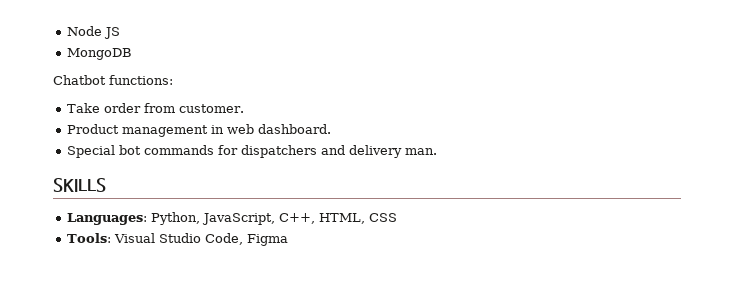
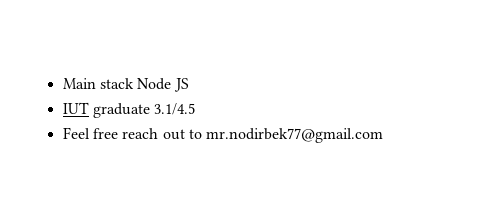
(66, 31) none -> [62,78,134,89] Main stack
[66,48,132,60] [53,75,173,85] [66,103,244,113] [66,124,331,137] [66,145,437,158] [53,178,106,192] [66,212,397,225] [66,233,288,246] MongoDB // Chatbot functions: // Take order from customer. // Product management in web dashboard. // Special bot commands for dispatchers and delivery man. // SKILLS // Languages: Python, JavaScript, C++, HTML, CSS // Tools: Visual Studio Code, Figma -> [62,102,196,118] [62,127,384,143] IUT graduate 3.1/4.5 // Feel free reach out to mr.nodirbek77@gmail.com

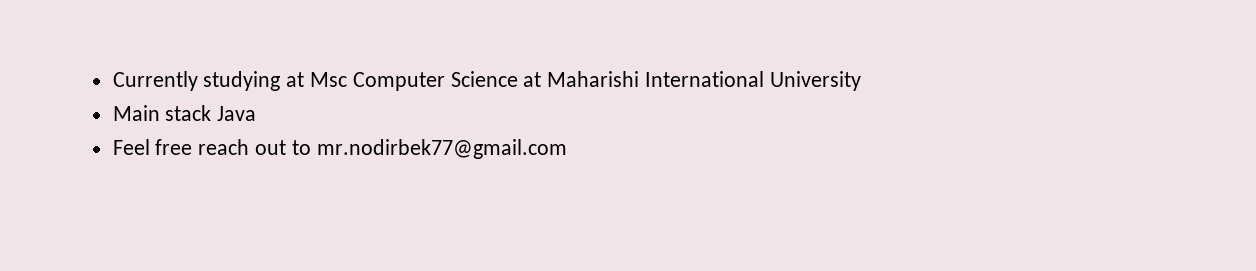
[62,78,189,92] [62,102,196,118] Main stack Node JS // IUT graduate 3.1/4.5 -> [112,71,861,91] [112,105,257,121] Currently studying at Msc Computer Science at Maharishi International University // Main stack Java

